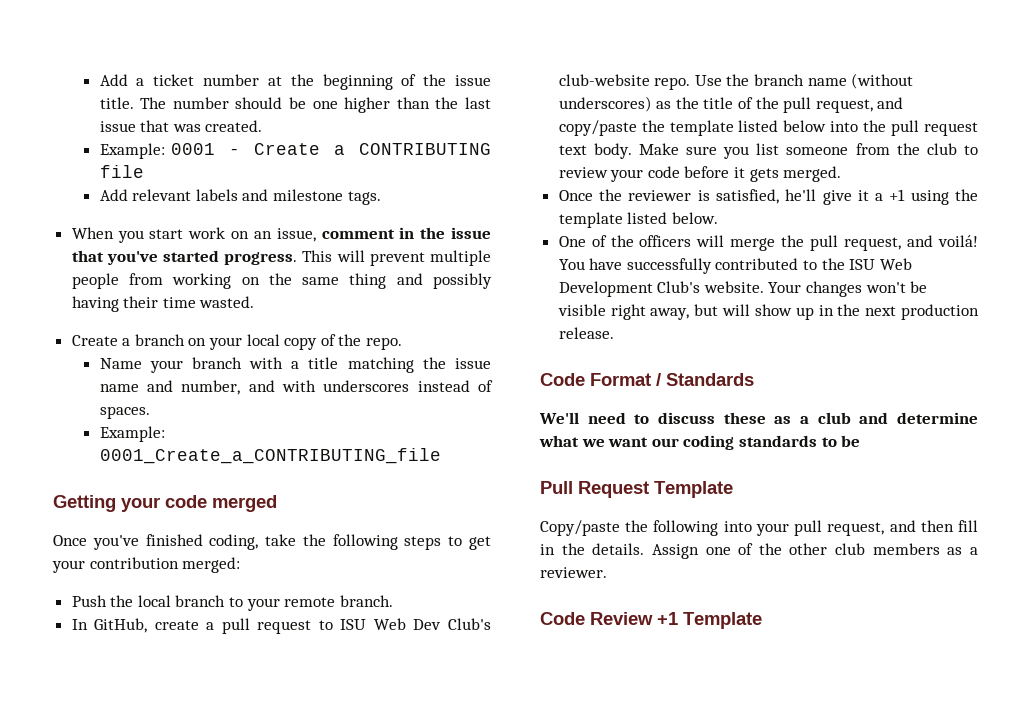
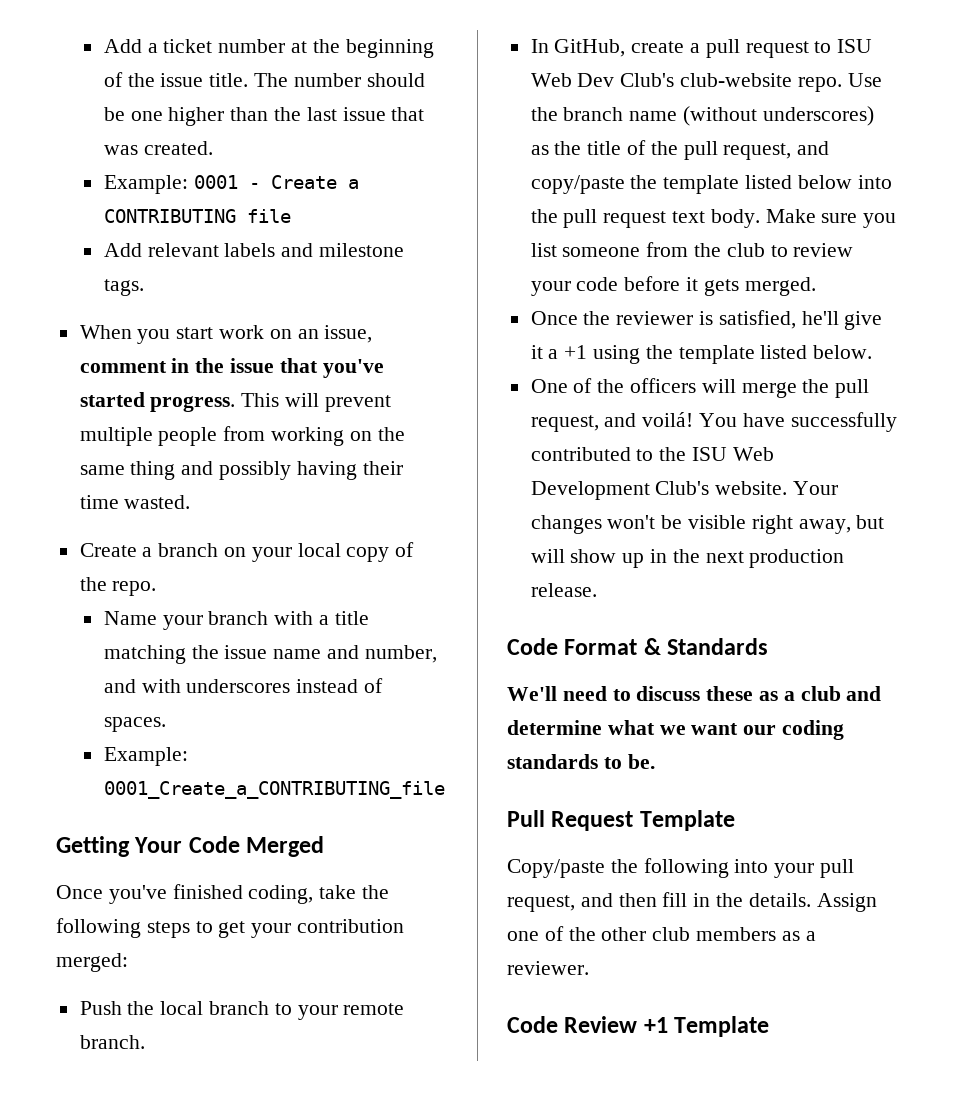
[121,495,277,512] your code merged -> [134,836,325,857] Your Code Merged
[656,373,661,386] / -> [643,638,661,655] &
[841,435,861,447] be -> [627,754,655,769] be.

